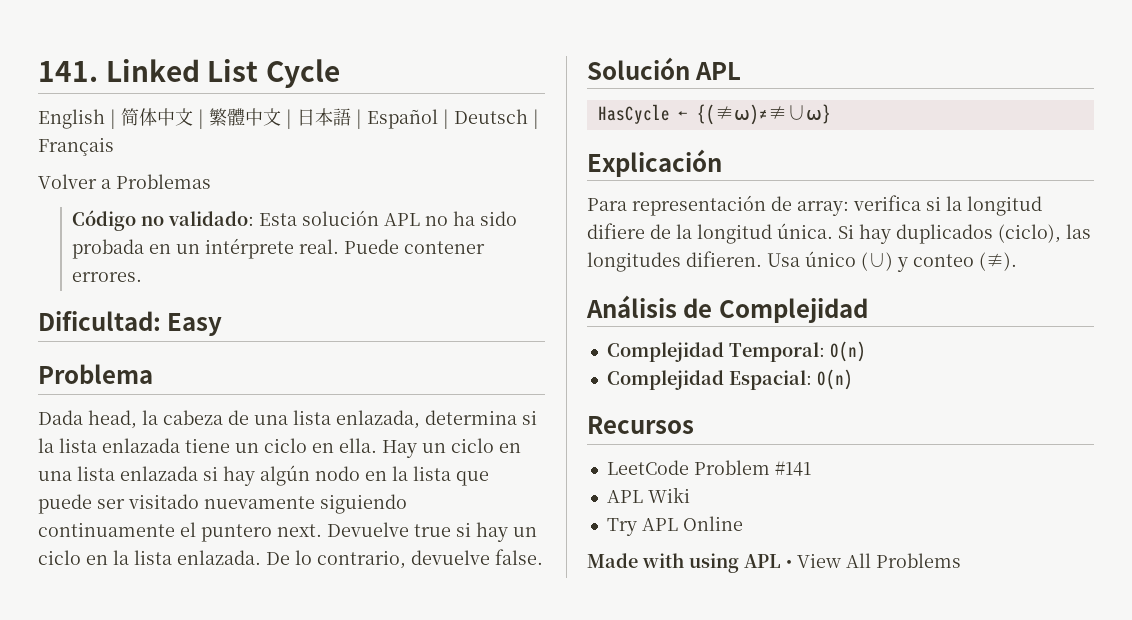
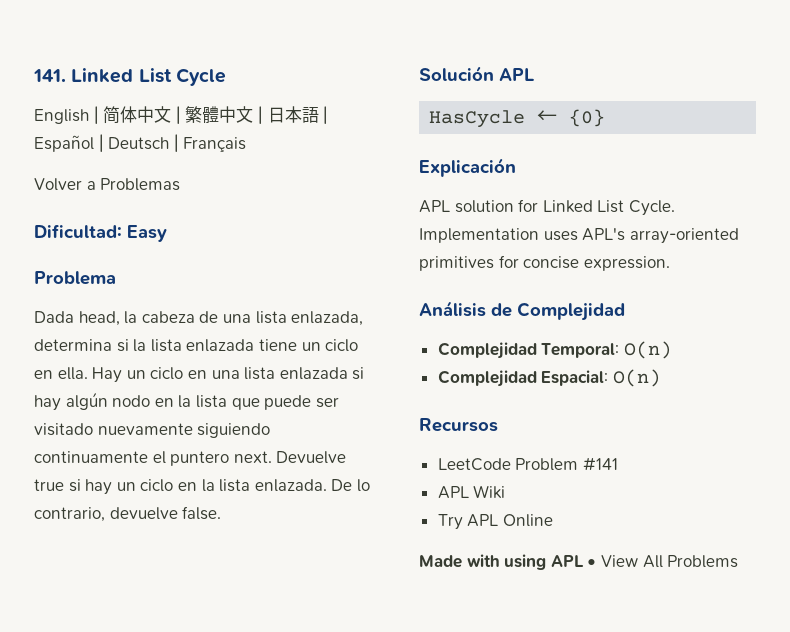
[72,210,518,231] [72,238,486,259] [72,272,143,282] // Código no validado: Esta solución APL no ha sido probada en un intérprete real. Puede contener errores. -> (181, 184) none
[696,104,831,125] {(≢⍵)≠≢∪⍵} -> [569,109,606,127] {0}
[587,195,1042,216] [587,223,1091,244] [587,251,1017,272] Para representación de array: verifica si la longitud difiere de la longitud única. Si hay duplicados (ciclo), las longitudes difieren. Usa único (∪) y conteo (≢). -> [419,199,675,216] [419,228,739,244] [419,255,670,271] APL solution for Linked List Cycle. Implementation uses APL's array-oriented primitives for concise expression.

